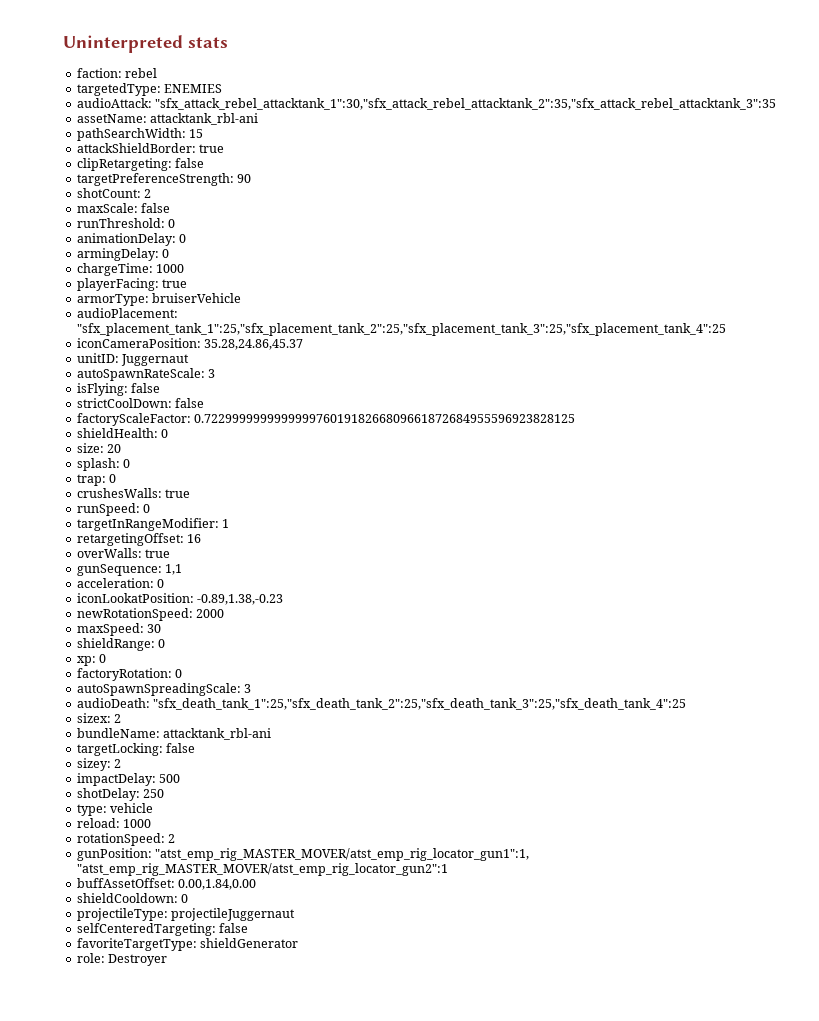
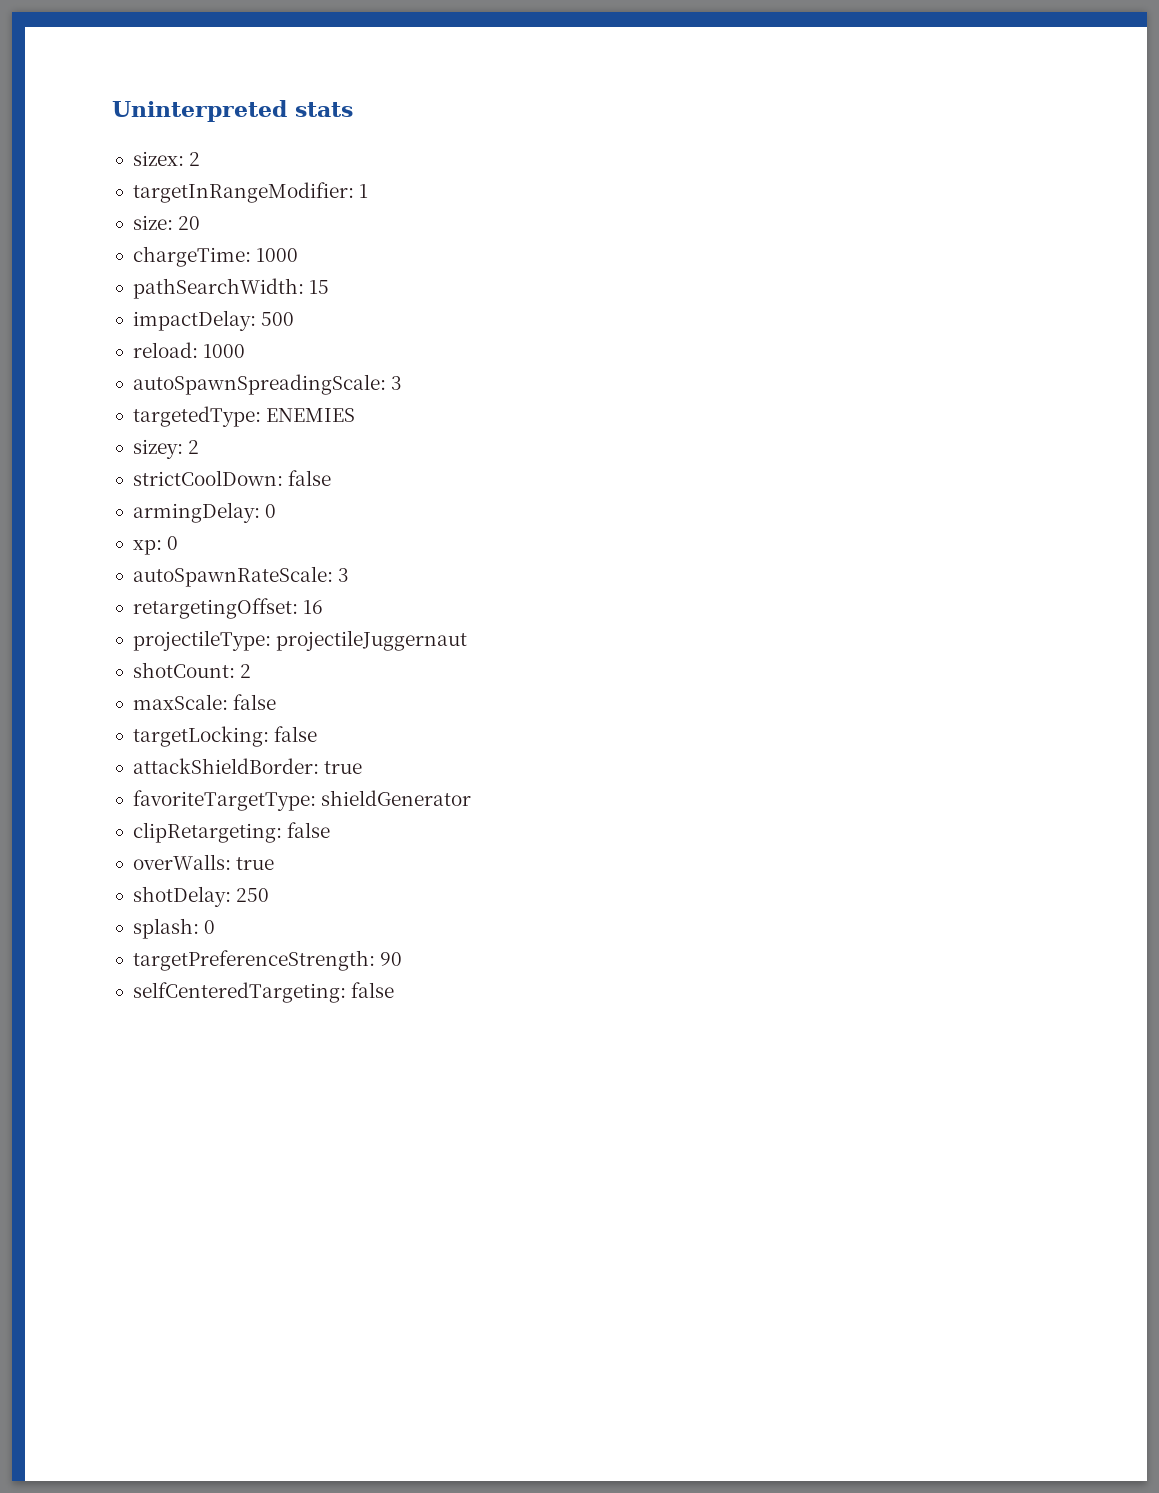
[76,68,158,78] [76,83,223,96] [76,98,777,110] [76,113,259,125] [76,128,204,141] [76,143,225,153] [76,158,205,171] [76,173,252,186] [76,188,152,198] [76,203,171,213] [76,218,176,228] [76,233,187,246] [76,248,170,261] [76,263,185,276] [76,278,188,291] [76,293,242,306] [76,308,178,318] [76,323,726,336] [76,338,304,350] [76,353,190,366] [76,368,216,381] [76,383,161,396] [76,398,205,408] [76,413,576,426] [76,428,169,438] [76,443,122,453] [76,458,131,471] [76,474,117,486] [76,488,191,498] [76,503,151,516] [76,518,230,531] [76,533,202,546] [76,548,171,558] [76,564,183,576] [76,578,165,588] [76,593,284,605] [76,608,225,621] [76,623,162,636] [76,638,166,651] [76,654,107,666] [76,668,183,681] [76,683,252,696] [76,698,687,710] [76,713,122,723] [76,728,272,740] [76,743,196,756] [76,758,122,771] [76,773,181,786] [76,788,165,801] [76,803,154,816] [76,818,152,828] [76,833,176,846] [76,848,530,861] [76,863,448,876] [76,878,257,890] [76,893,189,903] [76,908,296,921] [76,923,249,936] [76,938,299,951] [76,953,168,966] faction: rebel // targetedType: ENEMIES // audioAttack: "sfx_attack_rebel_attacktank_1":30,"sfx_attack_rebel_attacktank_2":35,"sfx_attack_rebel_attacktank_3":35 // assetName: attacktank_rbl-ani // pathSearchWidth: 15 // attackShieldBorder: true // clipRetargeting: false // targetPreferenceStrength: 90 // shotCount: 2 // maxScale: false // runThreshold: 0 // animationDelay: 0 // armingDelay: 0 // chargeTime: 1000 // playerFacing: true // armorType: bruiserVehicle // audioPlacement: "sfx_placement_tank_1":25,"sfx_placement_tank_2":25,"sfx_placement_tank_3":25,"sfx_placement_tank_4":25 // iconCameraPosition: 35.28,24.86,45.37 // unitID: Juggernaut // autoSpawnRateScale: 3 // isFlying: false // strictCoolDown: false // factoryScaleFactor: 0.72299999999999997601918266809661872684955596923828125 // shieldHealth: 0 // size: 20 // splash: 0 // trap: 0 // crushesWalls: true // runSpeed: 0 // targetInRangeModifier: 1 // retargetingOffset: 16 // overWalls: true // gunSequence: 1,1 // acceleration: 0 // iconLookatPosition: -0.89,1.38,-0.23 // newRotationSpeed: 2000 // maxSpeed: 30 // shieldRange: 0 // xp: 0 // factoryRotation: 0 // autoSpawnSpreadingScale: 3 // audioDeath: "sfx_death_tank_1":25,"sfx_death_tank_2":25,"sfx_death_tank_3":25,"sfx_death_tank_4":25 // sizex: 2 // bundleName: attacktank_rbl-ani // targetLocking: false // sizey: 2 // impactDelay: 500 // shotDelay: 250 // type: vehicle // reload: 1000 // rotationSpeed: 2 // gunPosition: "atst_emp_rig_MASTER_MOVER/atst_emp_rig_locator_gun1":1, "atst_emp_rig_MASTER_MOVER/atst_emp_rig_locator_gun2":1 // buffAssetOffset: 0.00,1.84,0.00 // shieldCooldown: 0 // projectileType: projectileJuggernaut // selfCenteredTargeting: false // favoriteTargetType: shieldGenerator // role: Destroyer -> [132,151,201,166] [132,182,369,203] [132,215,201,230] [132,246,299,267] [132,278,330,299] [132,310,295,331] [132,342,246,358] [132,374,403,395] [132,406,356,427] [132,439,200,459] [132,470,332,486] [132,502,277,523] [132,536,179,555] [132,566,350,587] [132,598,324,619] [132,630,468,651] [132,662,252,678] [132,694,277,710] [132,726,318,747] [132,758,363,774] [132,790,472,811] [132,822,331,843] [132,854,275,870] [132,886,270,907] [132,918,216,939] [132,950,403,971] [132,982,395,1003] sizex: 2 // targetInRangeModifier: 1 // size: 20 // chargeTime: 1000 // pathSearchWidth: 15 // impactDelay: 500 // reload: 1000 // autoSpawnSpreadingScale: 3 // targetedType: ENEMIES // sizey: 2 // strictCoolDown: false // armingDelay: 0 // xp: 0 // autoSpawnRateScale: 3 // retargetingOffset: 16 // projectileType: projectileJuggernaut // shotCount: 2 // maxScale: false // targetLocking: false // attackShieldBorder: true // favoriteTargetType: shieldGenerator // clipRetargeting: false // overWalls: true // shotDelay: 250 // splash: 0 // targetPreferenceStrength: 90 // selfCenteredTargeting: false

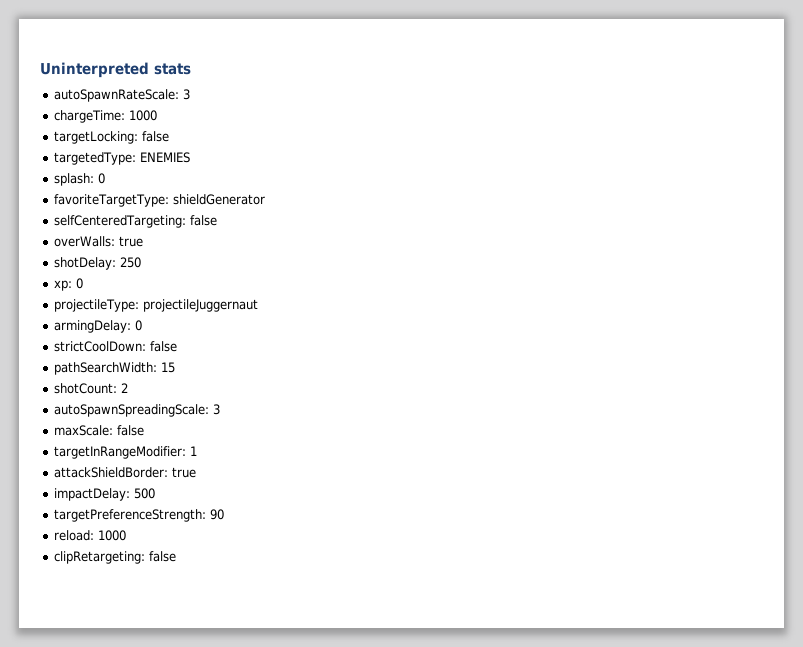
[132,151,201,166] [132,182,369,203] [132,215,201,230] [132,246,299,267] [132,278,330,299] [132,310,295,331] [132,342,246,358] [132,374,403,395] [132,406,356,427] [132,439,200,459] [132,470,332,486] [132,502,277,523] [132,536,179,555] [132,566,350,587] [132,598,324,619] [132,630,468,651] [132,662,252,678] [132,694,277,710] [132,726,318,747] [132,758,363,774] sizex: 2 // targetInRangeModifier: 1 // size: 20 // chargeTime: 1000 // pathSearchWidth: 15 // impactDelay: 500 // reload: 1000 // autoSpawnSpreadingScale: 3 // targetedType: ENEMIES // sizey: 2 // strictCoolDown: false // armingDelay: 0 // xp: 0 // autoSpawnRateScale: 3 // retargetingOffset: 16 // projectileType: projectileJuggernaut // shotCount: 2 // maxScale: false // targetLocking: false // attackShieldBorder: true -> [54,89,191,102] [54,110,158,123] [54,131,170,144] [54,152,191,165] [54,173,106,186] autoSpawnRateScale: 3 // chargeTime: 1000 // targetLocking: false // targetedType: ENEMIES // splash: 0
[132,822,282,843] clipRetargeting: -> [54,215,187,228] selfCenteredTargeting:
[132,918,216,939] splash: 0 -> [54,278,84,291] [54,299,259,312] [54,320,143,333] [54,341,178,352] [54,362,176,375] [54,383,129,394] [54,404,221,417] [54,425,145,436] [54,446,198,459] [54,467,197,478] [54,488,156,501] xp: 0 // projectileType: projectileJuggernaut // armingDelay: 0 // strictCoolDown: false // pathSearchWidth: 15 // shotCount: 2 // autoSpawnSpreadingScale: 3 // maxScale: false // targetInRangeModifier: 1 // attackShieldBorder: true // impactDelay: 500
[132,982,346,1003] selfCenteredTargeting: -> [54,530,127,541] [54,551,146,564] reload: 1000 // clipRetargeting:

